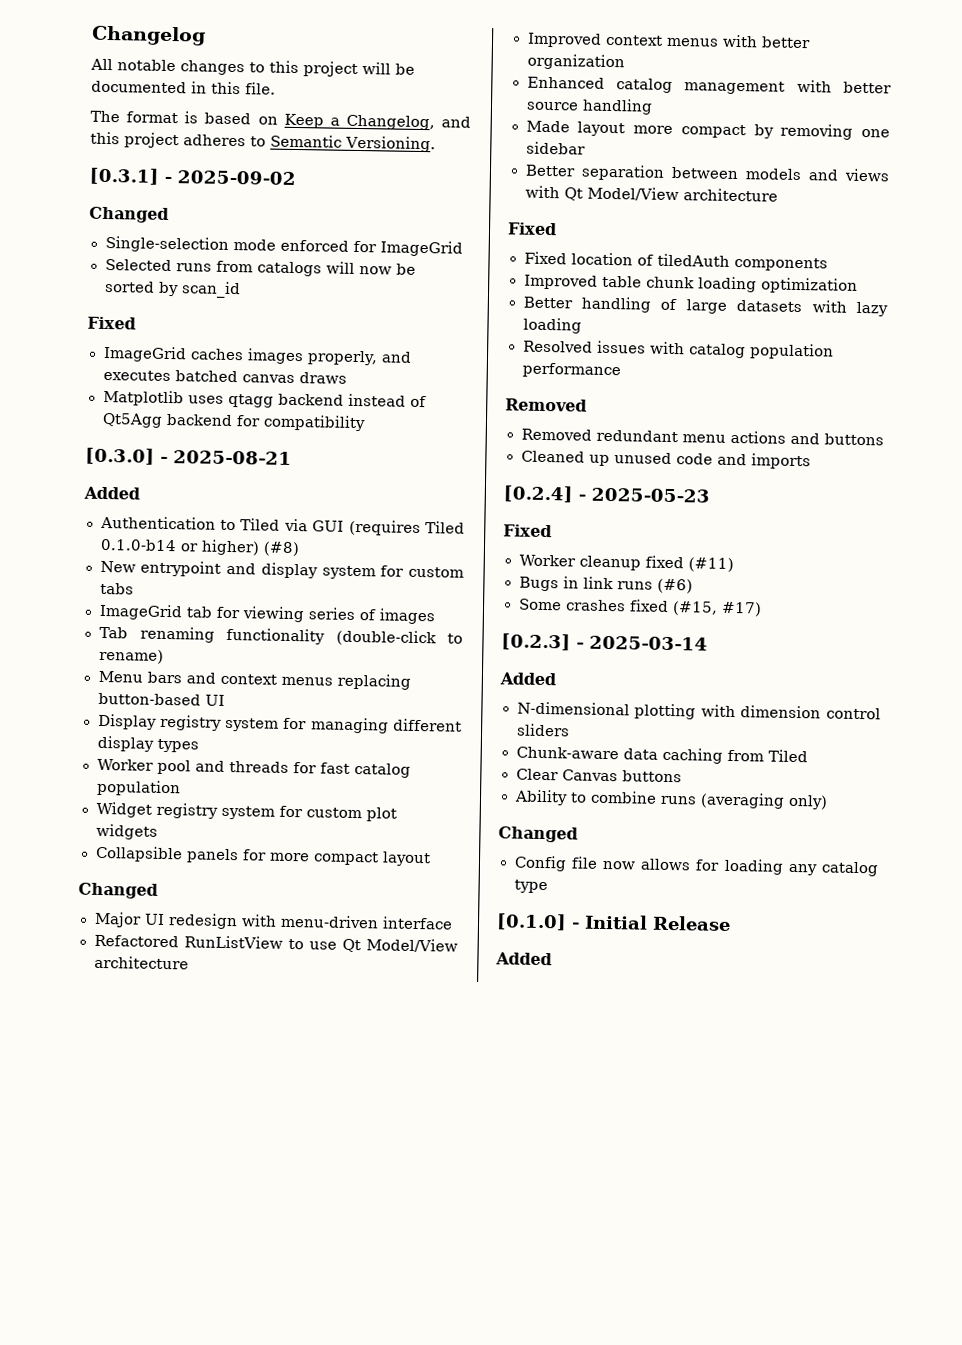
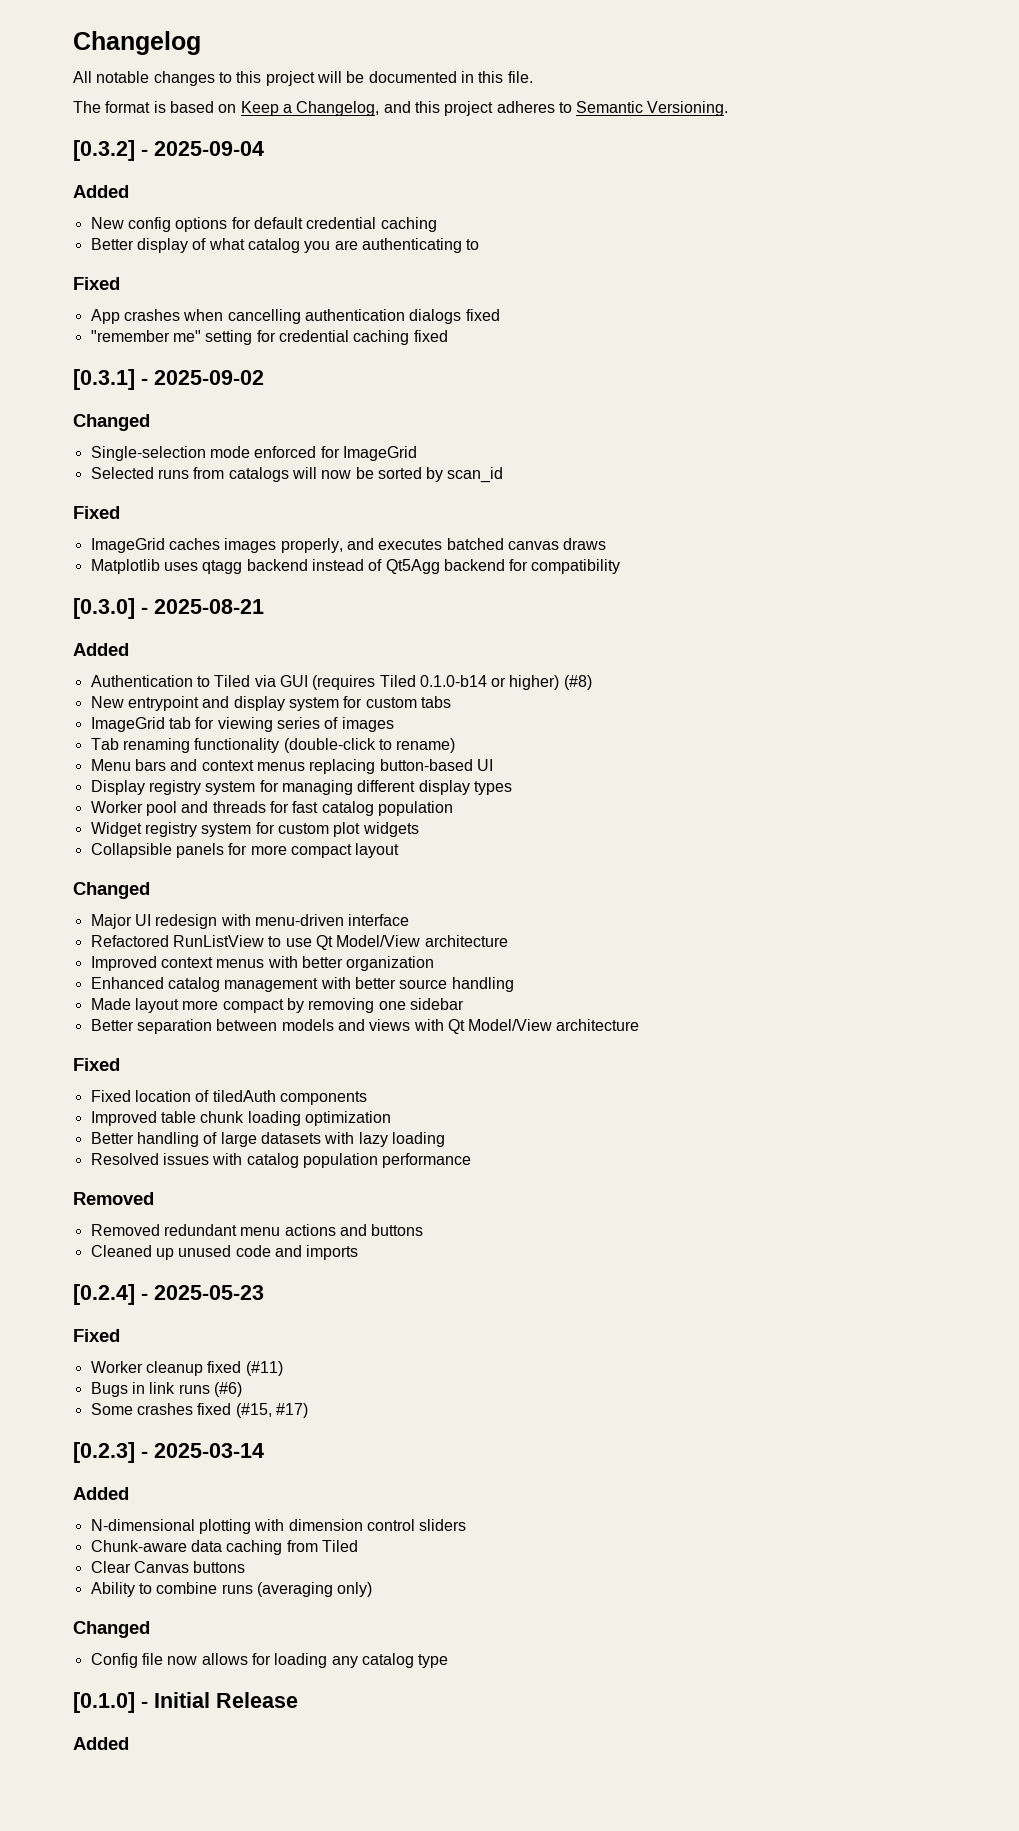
(436, 144) none -> [73,140,264,161] [73,185,129,198] [90,217,437,232] [90,238,480,253] [73,277,120,290] [90,309,500,324] [90,330,448,345] // [0.3.2] - 2025-09-04 // Added // New config options for default credential caching // Better display of what catalog you are authenticating to // Fixed // App crashes when cancelling authentication dialogs fixed // "remember me" setting for credential caching fixed

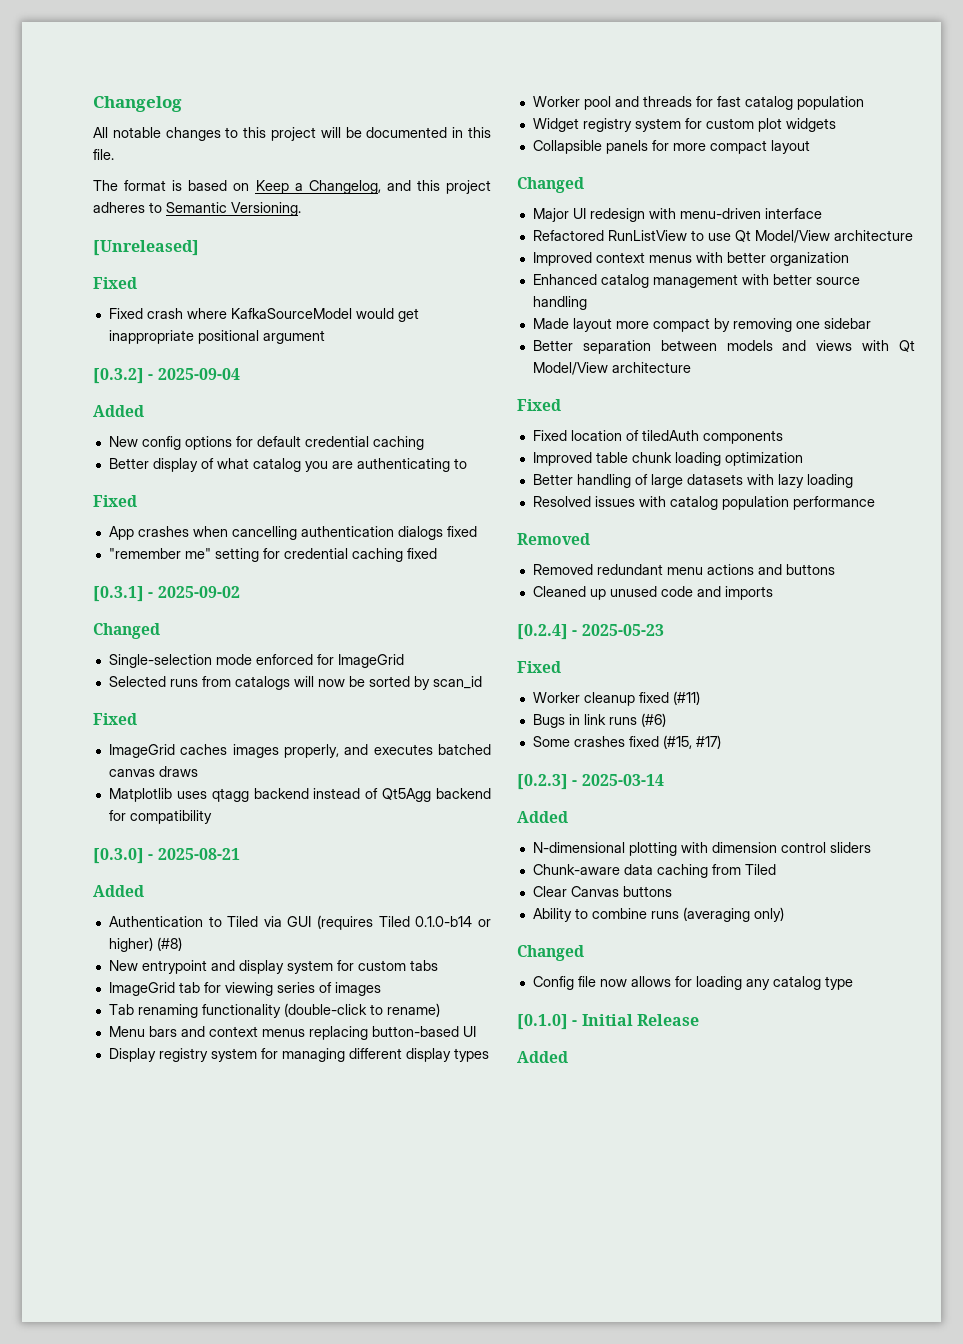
(729, 108) none -> [93,240,199,256] [93,277,137,289] [108,308,419,322] [108,330,325,344] // [Unreleased] // Fixed // Fixed crash where KafkaSourceModel would get inappropriate positional argument

